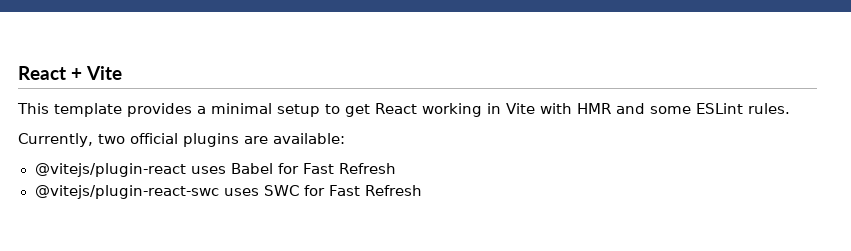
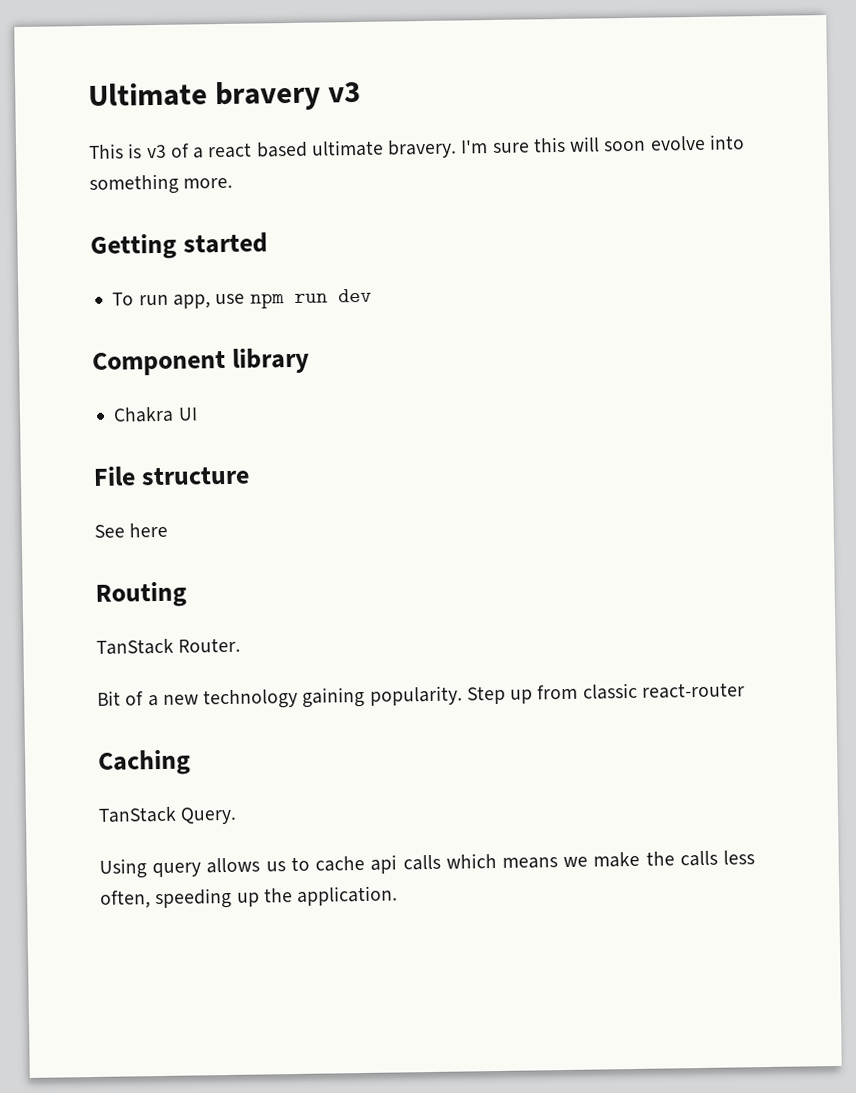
[18,66,123,80] [17,103,790,117] [18,133,345,147] [34,163,397,177] [34,185,423,199] React + Vite // This template provides a minimal setup to get React working in Vite with HMR and some ESLint rules. // Currently, two official plugins are available: // @vitejs/plugin-react uses Babel for Fast Refresh // @vitejs/plugin-react-swc uses SWC for Fast Refresh -> [88,80,362,112] [88,134,745,159] [89,173,234,195] [90,232,269,260] [112,288,372,309] [92,347,311,376] [113,406,198,423] [93,466,251,486] [94,522,169,538] [95,581,187,608] [96,637,242,655] [97,682,745,710] [97,749,191,776] [98,806,238,825] [99,850,755,879] [100,885,399,910] Ultimate bravery v3 // This is v3 of a react based ultimate bravery. I'm sure this will soon evolve into something more. // Getting started // To run app, use npm run dev // Component library // Chakra UI // File structure // See here // Routing // TanStack Router. // Bit of a new technology gaining popularity. Step up from classic react-router // Caching // TanStack Query. // Using query allows us to cache api calls which means we make the calls less often, speeding up the application.

